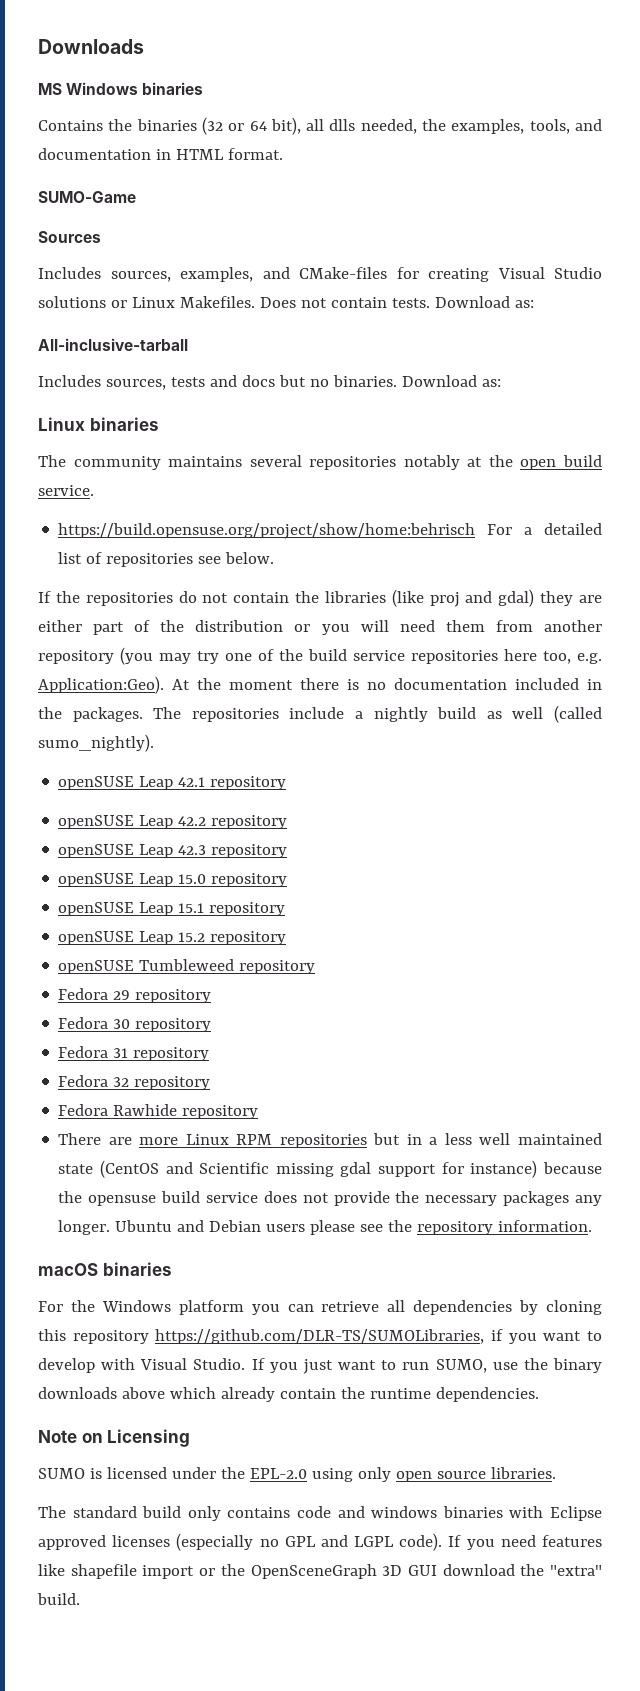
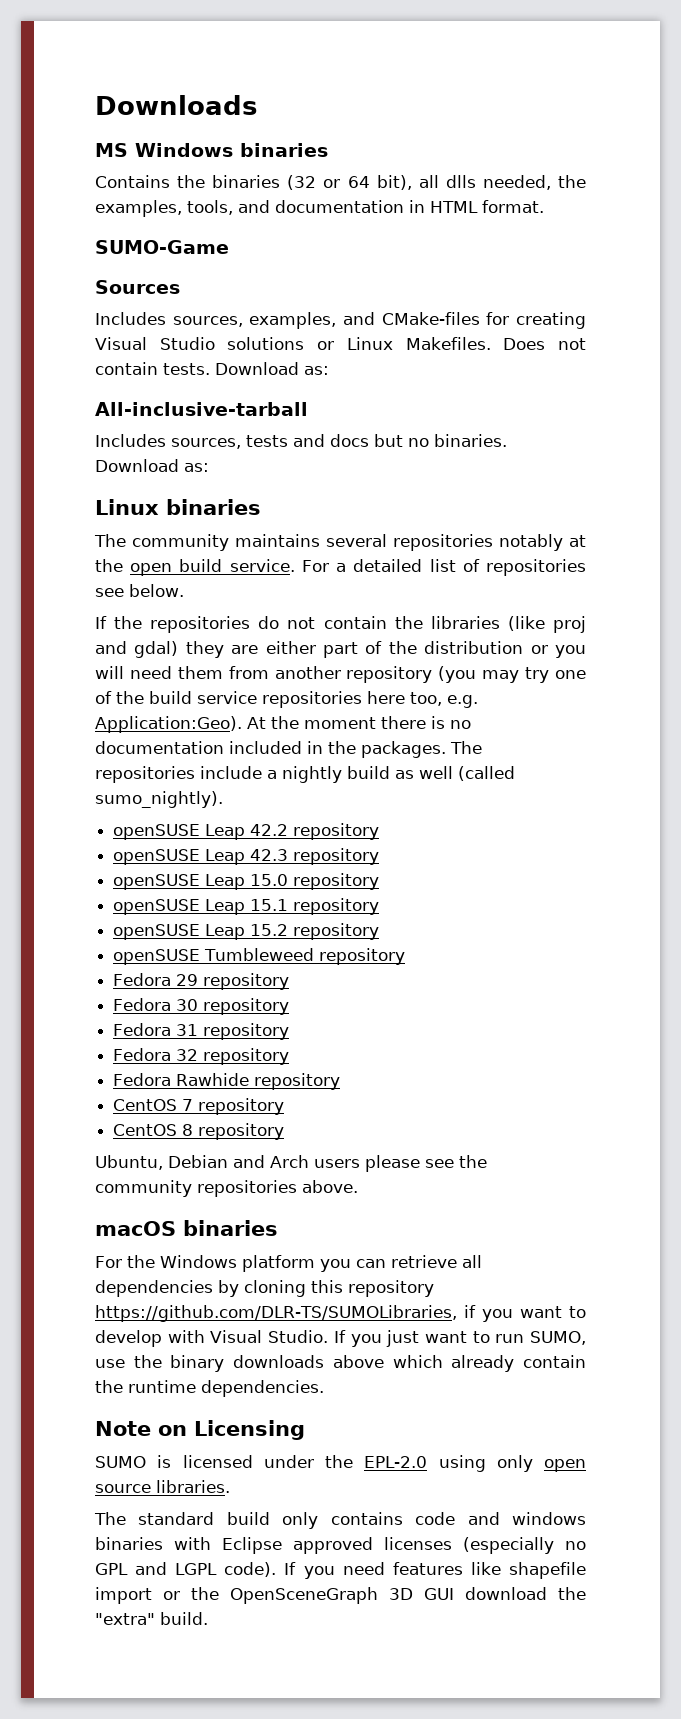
[58,523,476,539] // https://build.opensuse.org/project/show/home:behrisch -> (295, 565) none
[58,776,287,790] // openSUSE Leap 42.1 repository -> (223, 799) none
[58,1133,602,1148] [58,1160,602,1178] [58,1191,602,1206] [58,1220,262,1235] There are more Linux RPM repositories but in a less well maintained state (CentOS and Scientific missing gdal support for instance) because the opensuse build service does not provide the necessary packages any longer. Ubuntu and Debian -> [113,1098,285,1115] [113,1123,285,1140] [95,1155,309,1170] CentOS 7 repository // CentOS 8 repository // Ubuntu, Debian and Arch
[417,1220,593,1235] repository information. -> [95,1180,358,1197] community repositories above.

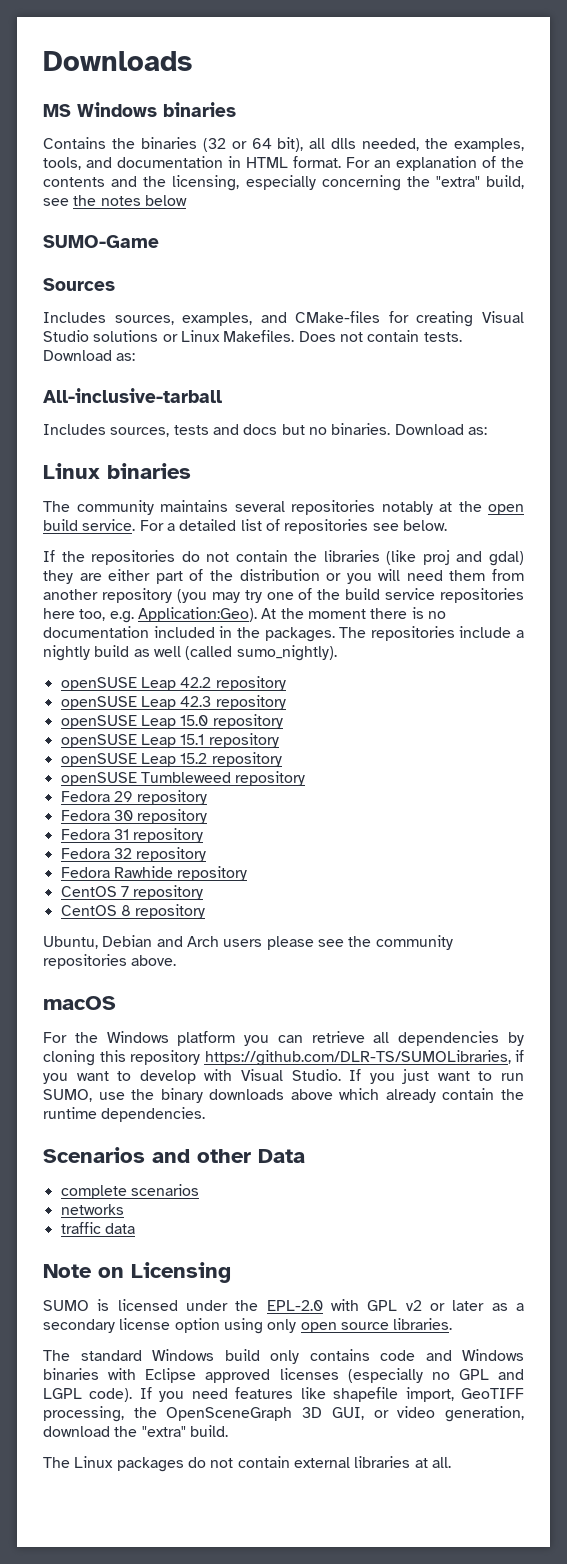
(544, 206) none -> [346,156,524,171] [43,175,524,191] [43,195,187,206] For an explanation of the contents and the licensing, especially concerning the "extra" build, see the notes below
[183,1220,278,1236] binaries -> (116, 1003) none
(324, 1388) none -> [43,1147,305,1163] [60,1184,199,1199] [60,1204,124,1215] [60,1222,135,1234] // Scenarios and other Data // complete scenarios // networks // traffic data
(428, 1462) none -> [331,1299,524,1311] [43,1318,220,1333] with GPL v2 or later as a secondary license option
(215, 1518) none -> [152,1349,214,1361] Windows
[512,1512,586,1525] windows -> [462,1349,524,1361] Windows
[95,1587,586,1604] [95,1612,208,1625] import or the OpenSceneGraph 3D GUI download the "extra" build. -> [405,1387,524,1402] [43,1406,524,1422] [43,1425,228,1437] [43,1456,451,1472] import, GeoTIFF processing, the OpenSceneGraph 3D GUI, or video generation, download the "extra" build. // The Linux packages do not contain external libraries at all.

